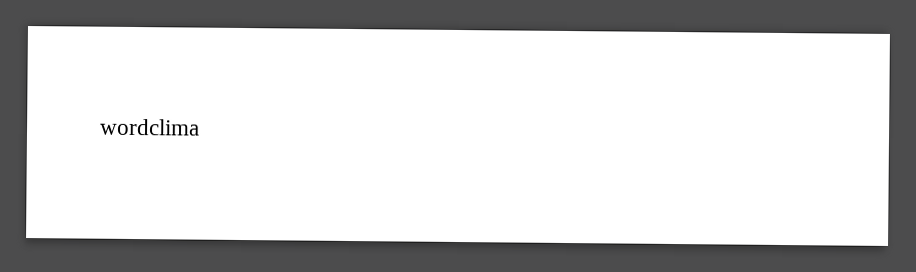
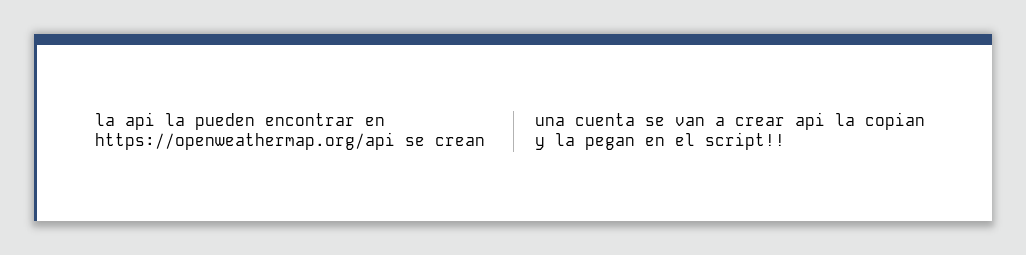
[99,118,200,136] wordclima -> [95,112,385,130] [95,132,485,150] [535,112,925,130] [535,132,785,150] la api la pueden encontrar en https://openweathermap.org/api se crean una cuenta se van a crear api la copian y la pegan en el script!!

